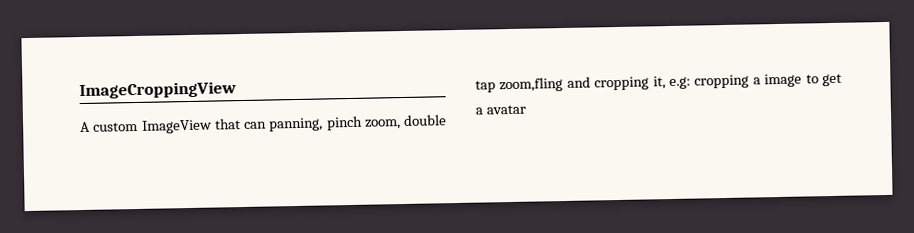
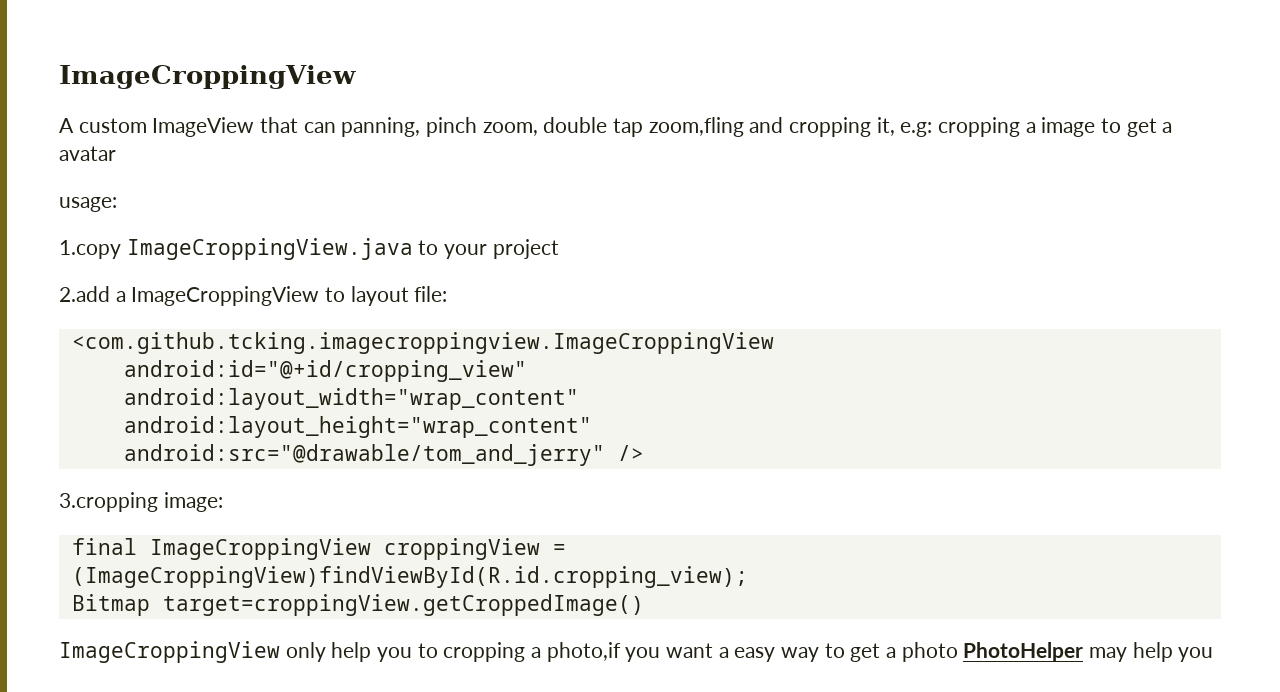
(526, 109) none -> [59,197,117,212] [59,238,559,260] [59,286,448,306] [71,332,774,354] [123,360,527,382] [123,388,579,410] [123,416,592,438] [123,444,644,466] [59,492,223,512] [71,538,566,560] [71,566,748,588] [71,594,644,616] [59,641,1214,663] // usage: // 1.copy ImageCroppingView.java to your project // 2.add a ImageCroppingView to layout file: // <com.github.tcking.imagecroppingview.ImageCroppingView // android:id="@+id/cropping_view" // android:layout_width="wrap_content" // android:layout_height="wrap_content" // android:src="@drawable/tom_and_jerry" /> // 3.cropping image: // final ImageCroppingView croppingView = (ImageCroppingView)findViewById(R.id.cropping_view); // Bitmap target=croppingView.getCroppedImage() // ImageCroppingView only help you to cropping a photo,if you want a easy way to get a photo PhotoHelper may help you

